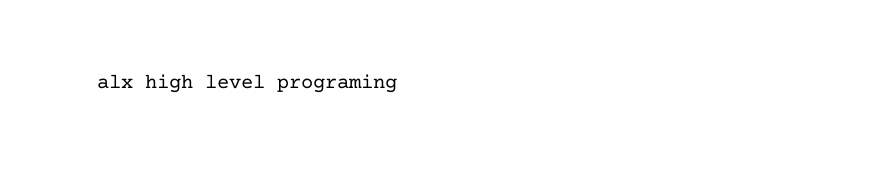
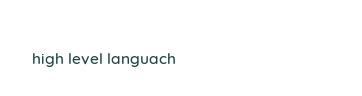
[97,74,133,89] alx -> (32, 60) none
[277,74,397,93] programing -> [107,53,177,67] languach

